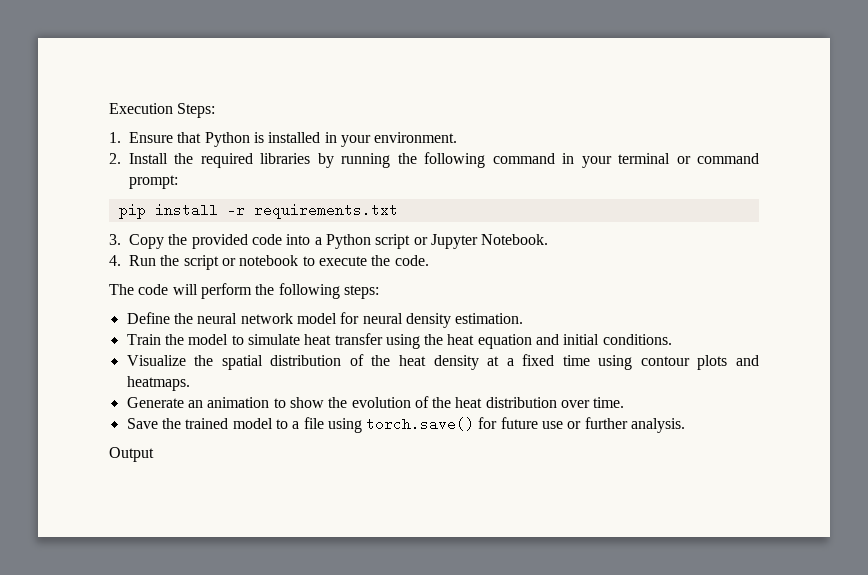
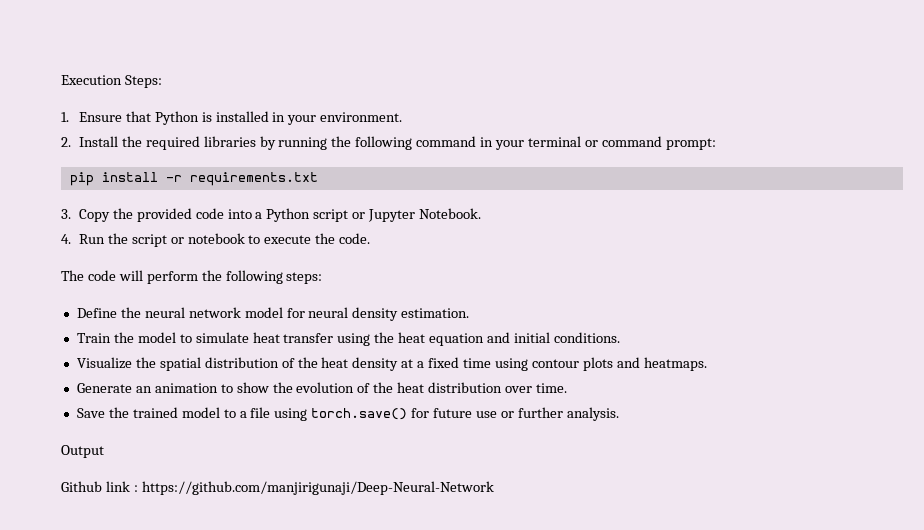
(154, 454) none -> [61,481,494,495] // Github link : https://github.com/manjirigunaji/Deep-Neural-Network

